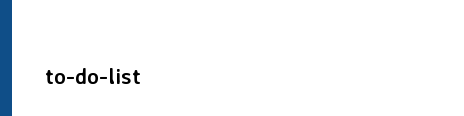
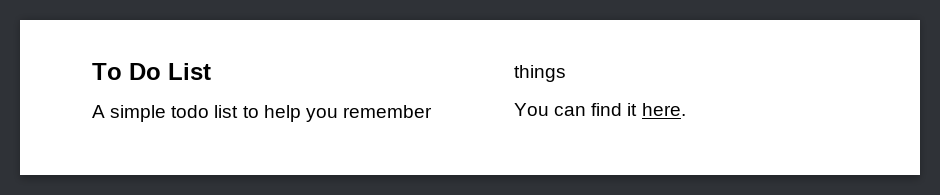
[45,68,141,84] to-do-list -> [92,63,211,80] [92,105,432,122] [514,65,566,82] [514,103,686,116] To Do List // A simple todo list to help you remember things // You can find it here.

